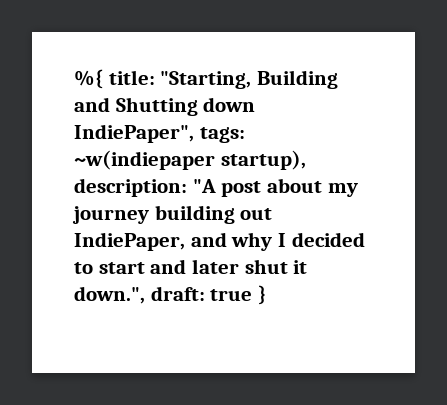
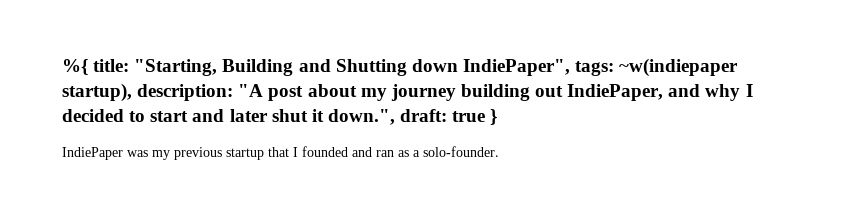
(267, 295) none -> [62,146,499,160] // IndiePaper was my previous startup that I founded and ran as a solo-founder.

